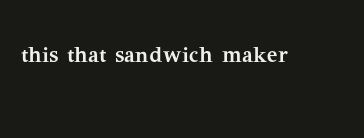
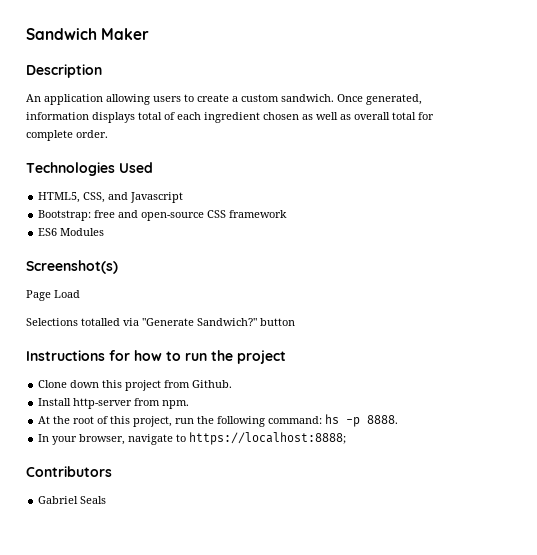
[21,47,288,63] this that sandwich maker -> [26,28,150,40] [26,64,102,78] [26,94,422,105] [26,112,434,123] [26,130,108,141] [26,162,153,176] [38,192,184,203] [38,210,288,221] [38,228,105,236] [26,260,118,274] [26,290,80,301] [26,318,295,326] [26,350,286,364] [38,380,233,391] [38,398,190,409] [38,414,399,427] [38,432,347,445] [26,466,112,477] [38,496,107,504] Sandwich Maker // Description // An application allowing users to create a custom sandwich. Once generated, information displays total of each ingredient chosen as well as overall total for complete order. // Technologies Used // HTML5, CSS, and Javascript // Bootstrap: free and open-source CSS framework // ES6 Modules // Screenshot(s) // Page Load // Selections totalled via "Generate Sandwich?" button // Instructions for how to run the project // Clone down this project from Github. // Install http-server from npm. // At the root of this project, run the following command: hs -p 8888. // In your browser, navigate to https://localhost:8888; // Contributors // Gabriel Seals

